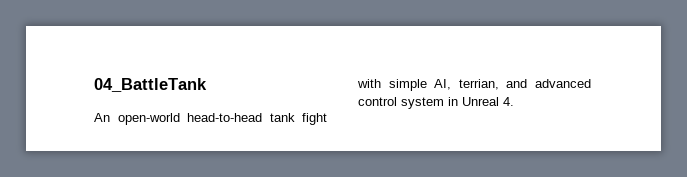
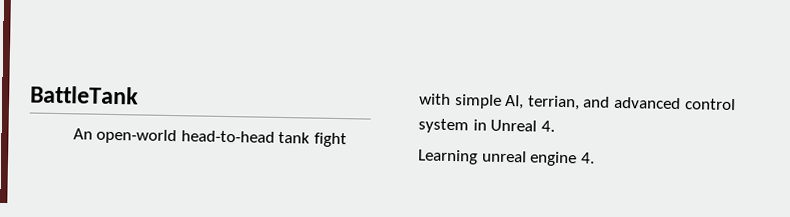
[94,78,207,92] 04_BattleTank -> [30,85,139,105] BattleTank
(514, 101) none -> [418,149,595,167] // Learning unreal engine 4.

